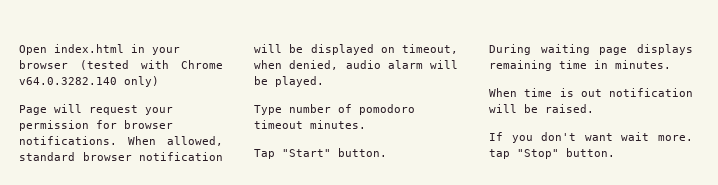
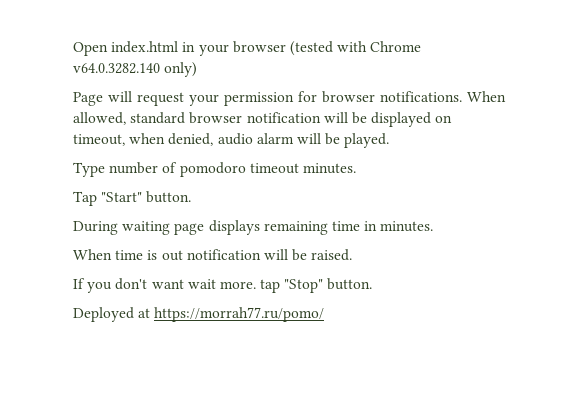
(615, 152) none -> [73,307,325,322] // Deployed at https://morrah77.ru/pomo/

